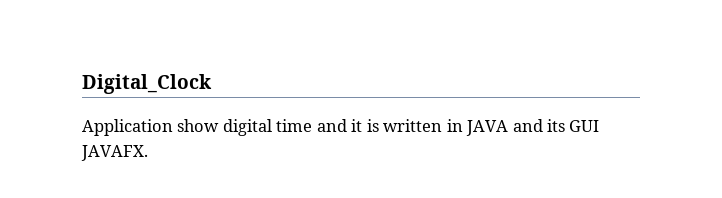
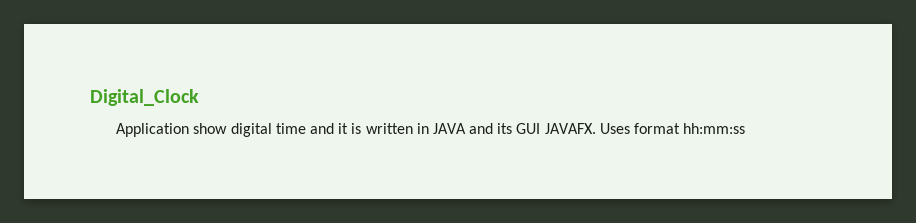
(148, 153) none -> [599,123,746,134] Uses format hh:mm:ss

